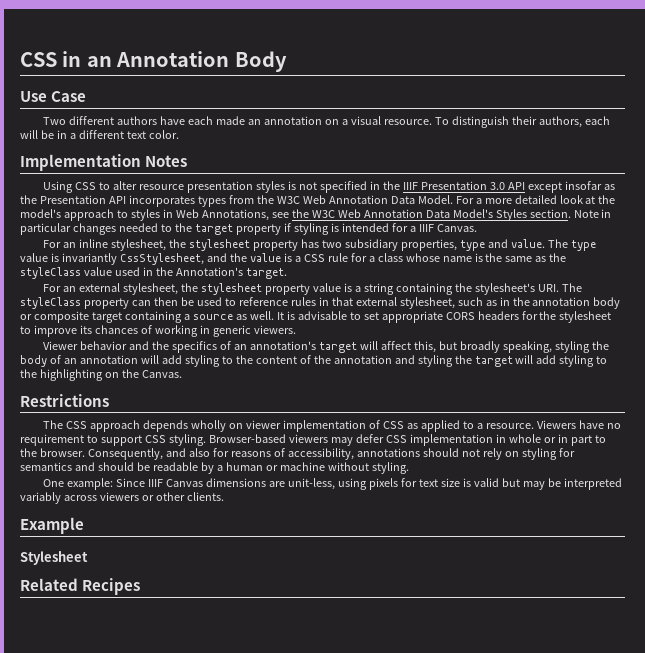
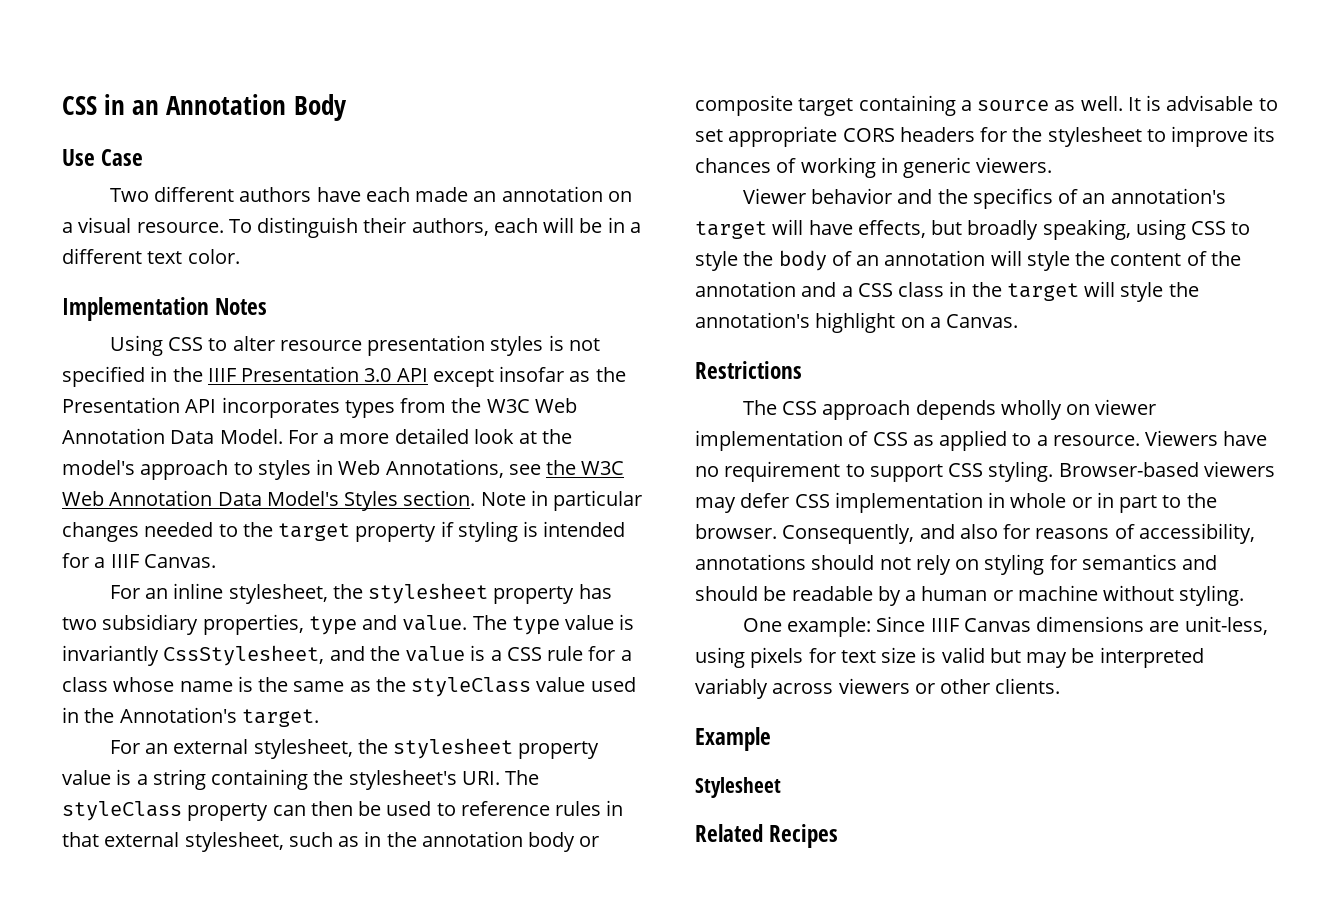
[380,341,436,353] affect this, -> [808,220,926,238] have effects,
[554,341,590,353] styling -> [1135,219,1251,240] [695,251,738,271] using CSS to style
[161,355,233,367] add styling to -> [1026,251,1070,271] style
[417,355,608,367] [20,369,139,381] styling the target will add styling to the highlighting on the -> [841,281,1199,302] [695,312,941,333] a CSS class in the target will style the annotation's highlight on a

